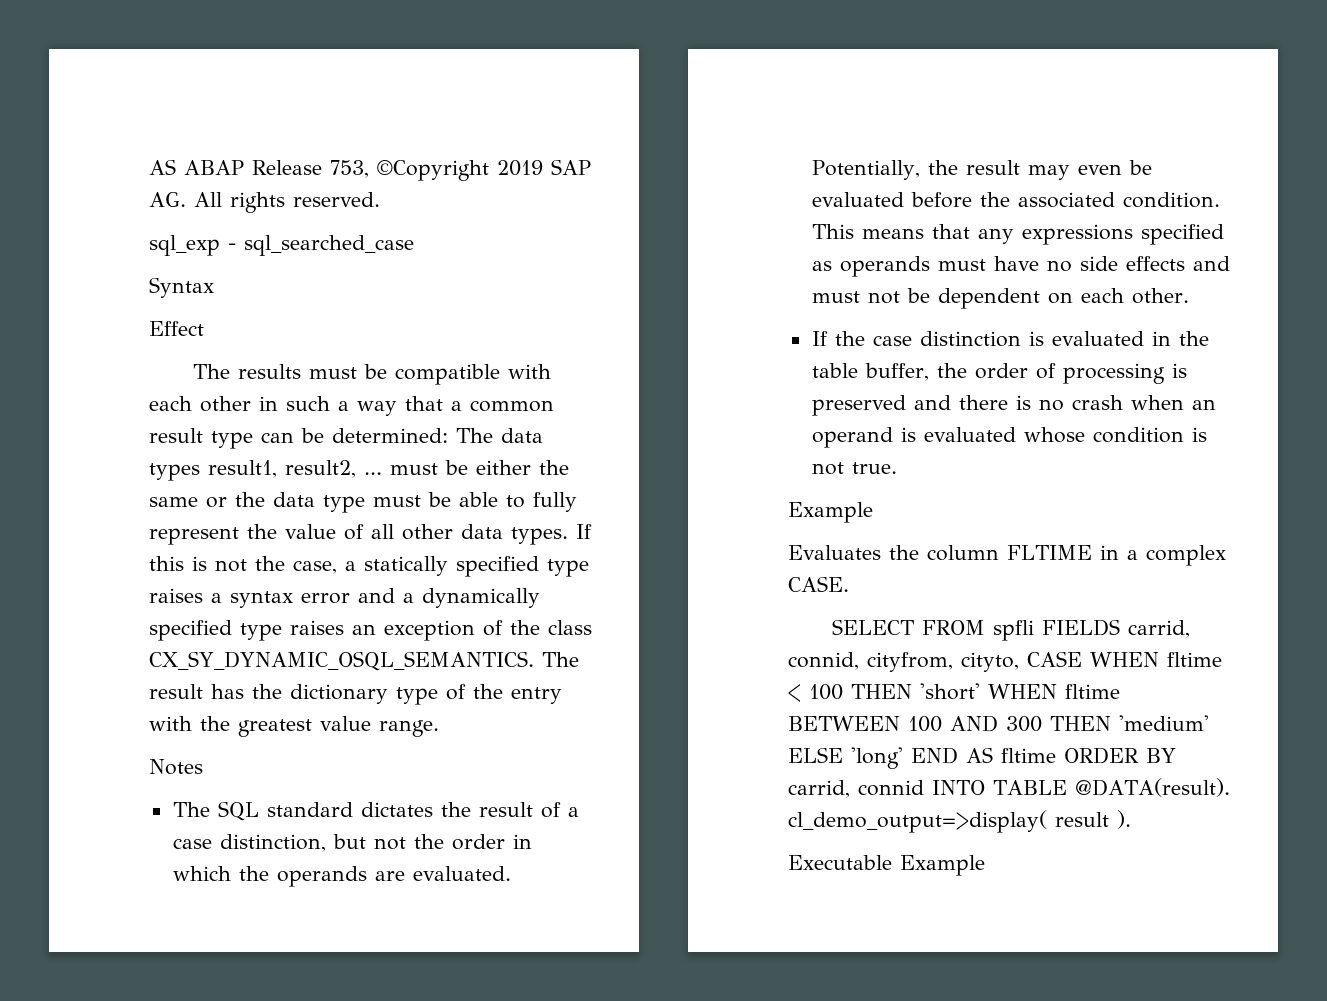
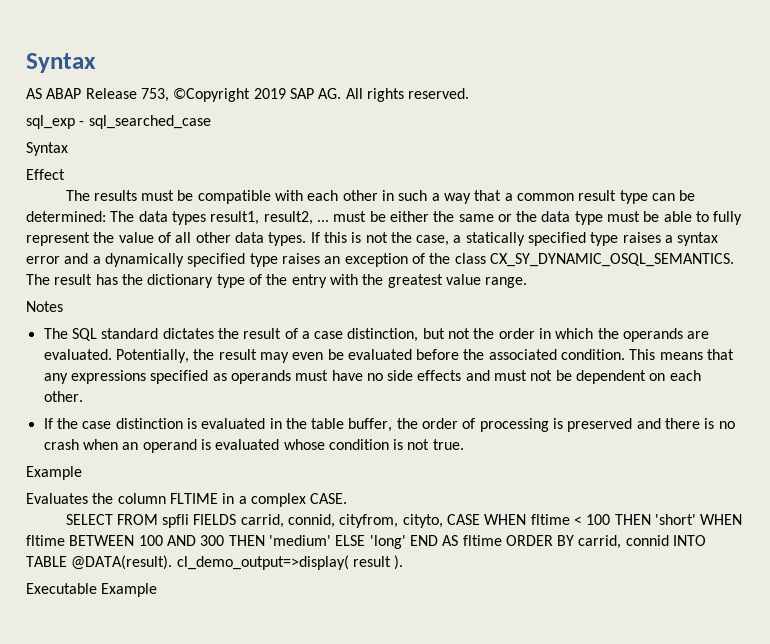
(149, 167) none -> [26,53,96,73] Syntax //

